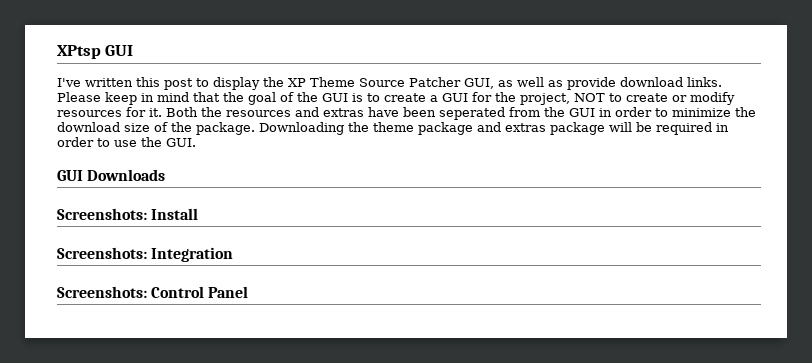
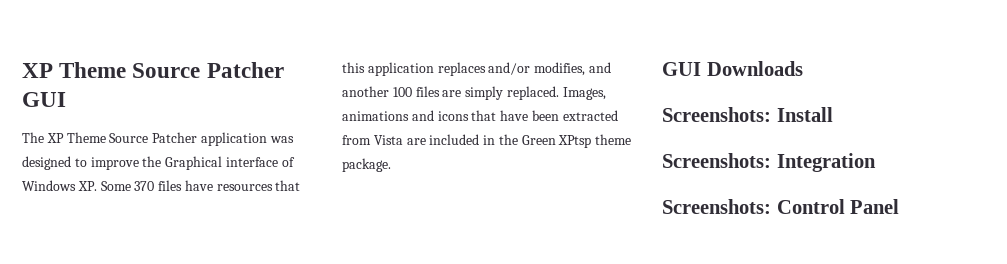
[57,45,134,59] [57,77,722,90] [57,92,735,105] [57,107,756,120] [57,122,729,135] [57,137,196,147] XPtsp GUI // I've written this post to display the XP Theme Source Patcher GUI, as well as provide download links. Please keep in mind that the goal of the GUI is to create a GUI for the project, NOT to create or modify resources for it. Both the resources and extras have been seperated from the GUI in order to minimize the download size of the package. Downloading the theme package and extras package will be required in order to use the GUI. -> [22,62,284,78] [22,92,66,107] [22,132,294,146] [22,156,295,170] [22,180,301,191] [342,62,611,76] [342,86,606,100] [342,110,618,121] [342,134,632,148] [342,158,391,172] XP Theme Source Patcher GUI // The XP Theme Source Patcher application was designed to improve the Graphical interface of Windows XP. Some 370 files have resources that this application replaces and/or modifies, and another 100 files are simply replaced. Images, animations and icons that have been extracted from Vista are included in the Green XPtsp theme package.

